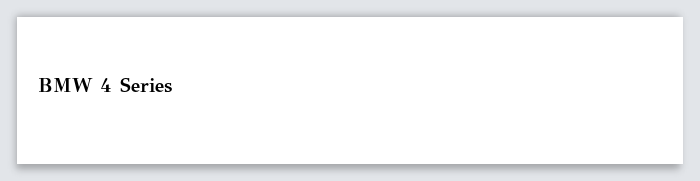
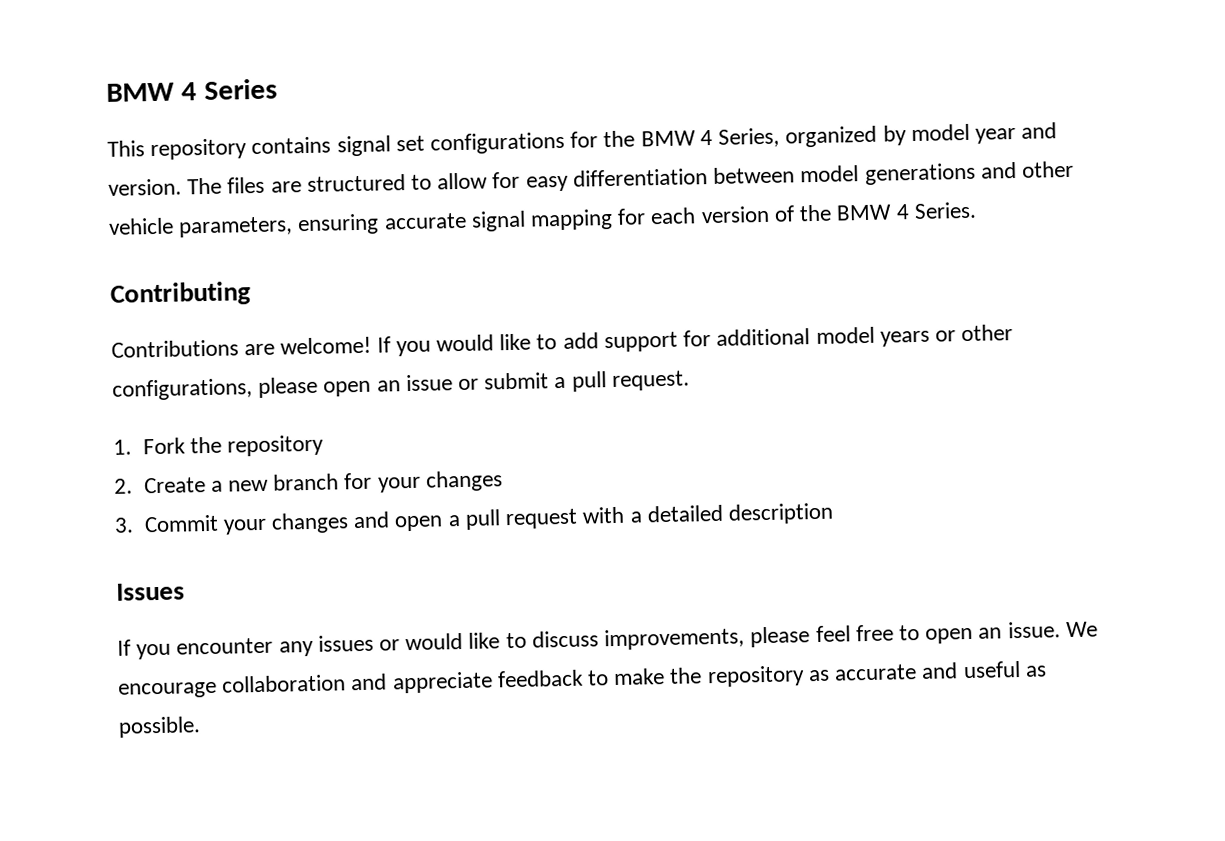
(172, 85) none -> [107,122,1058,161] [108,160,1074,196] [108,201,977,238] [110,281,251,307] [111,324,1014,358] [112,370,690,401] [113,434,325,457] [114,470,503,494] [114,502,834,535] [116,582,185,601] [117,621,1098,660] [118,661,1047,699] [118,716,201,738] // This repository contains signal set configurations for the BMW 4 Series, organized by model year and version. The files are structured to allow for easy differentiation between model generations and other vehicle parameters, ensuring accurate signal mapping for each version of the BMW 4 Series. // Contributing // Contributions are welcome! If you would like to add support for additional model years or other configurations, please open an issue or submit a pull request. // 1. Fork the repository // 2. Create a new branch for your changes // 3. Commit your changes and open a pull request with a detailed description // Issues // If you encounter any issues or would like to discuss improvements, please feel free to open an issue. We encourage collaboration and appreciate feedback to make the repository as accurate and useful as possible.

